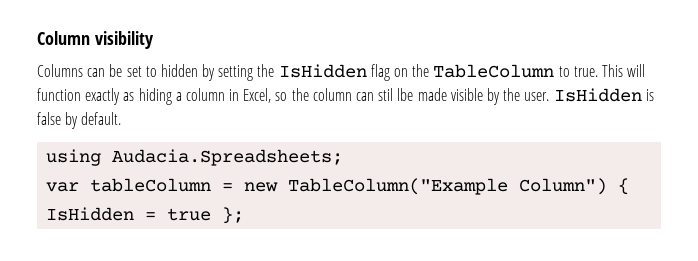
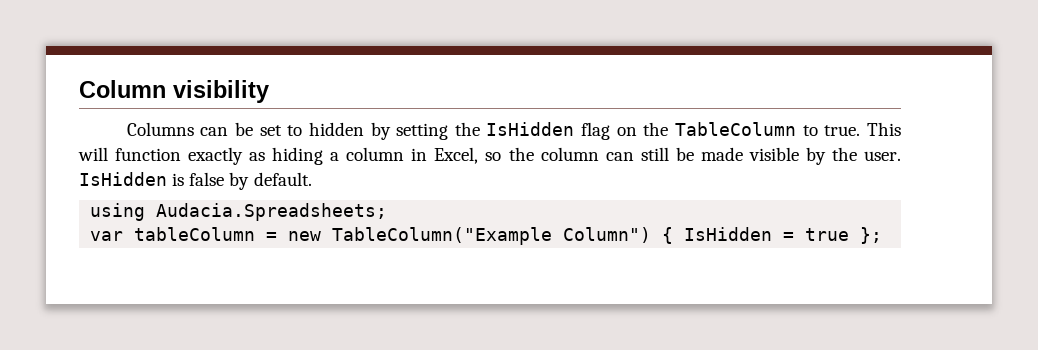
[378,88,414,101] stil lbe -> [640,147,694,161] still be

